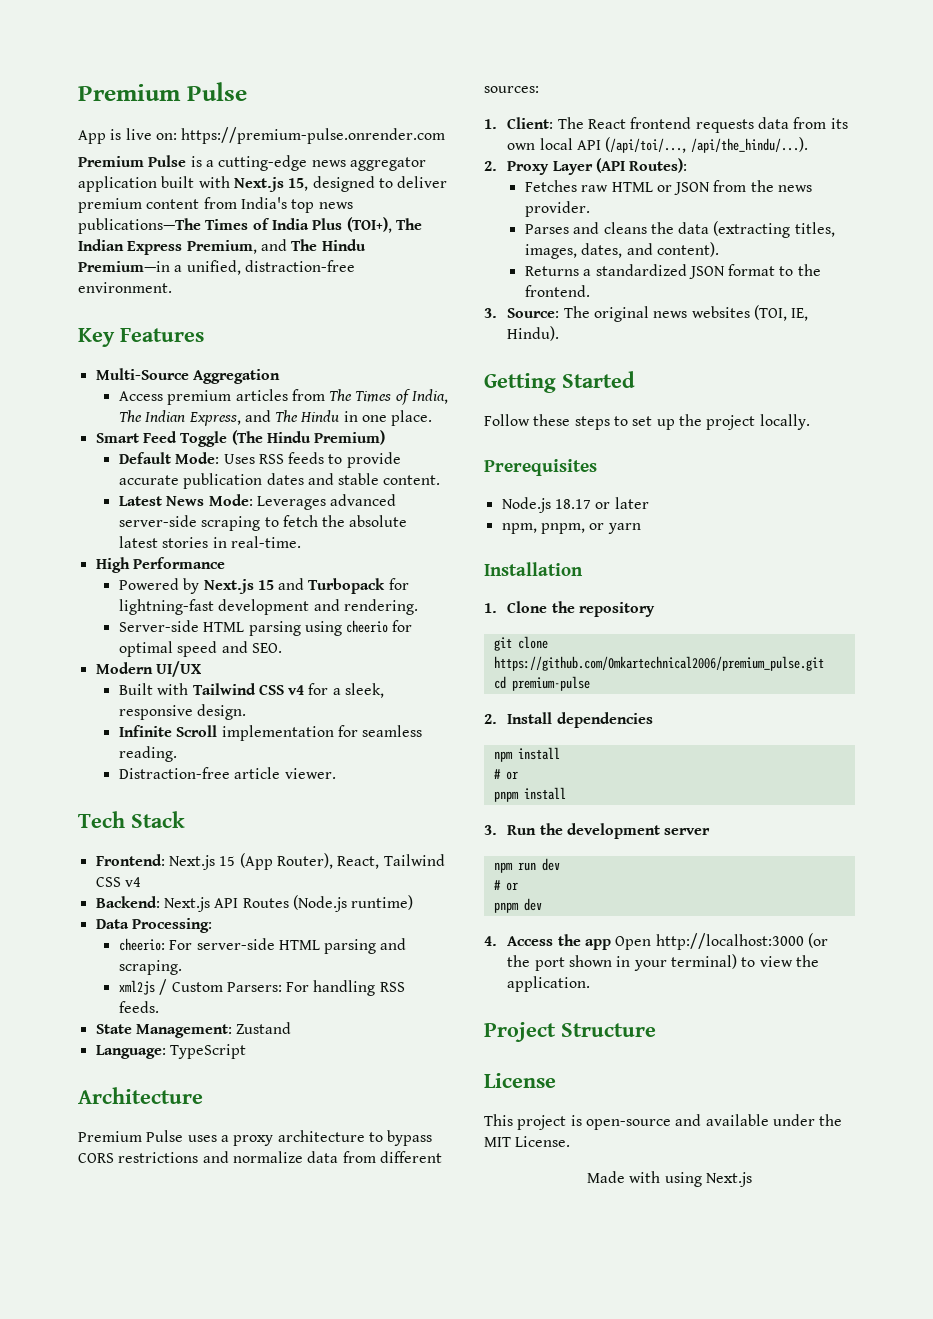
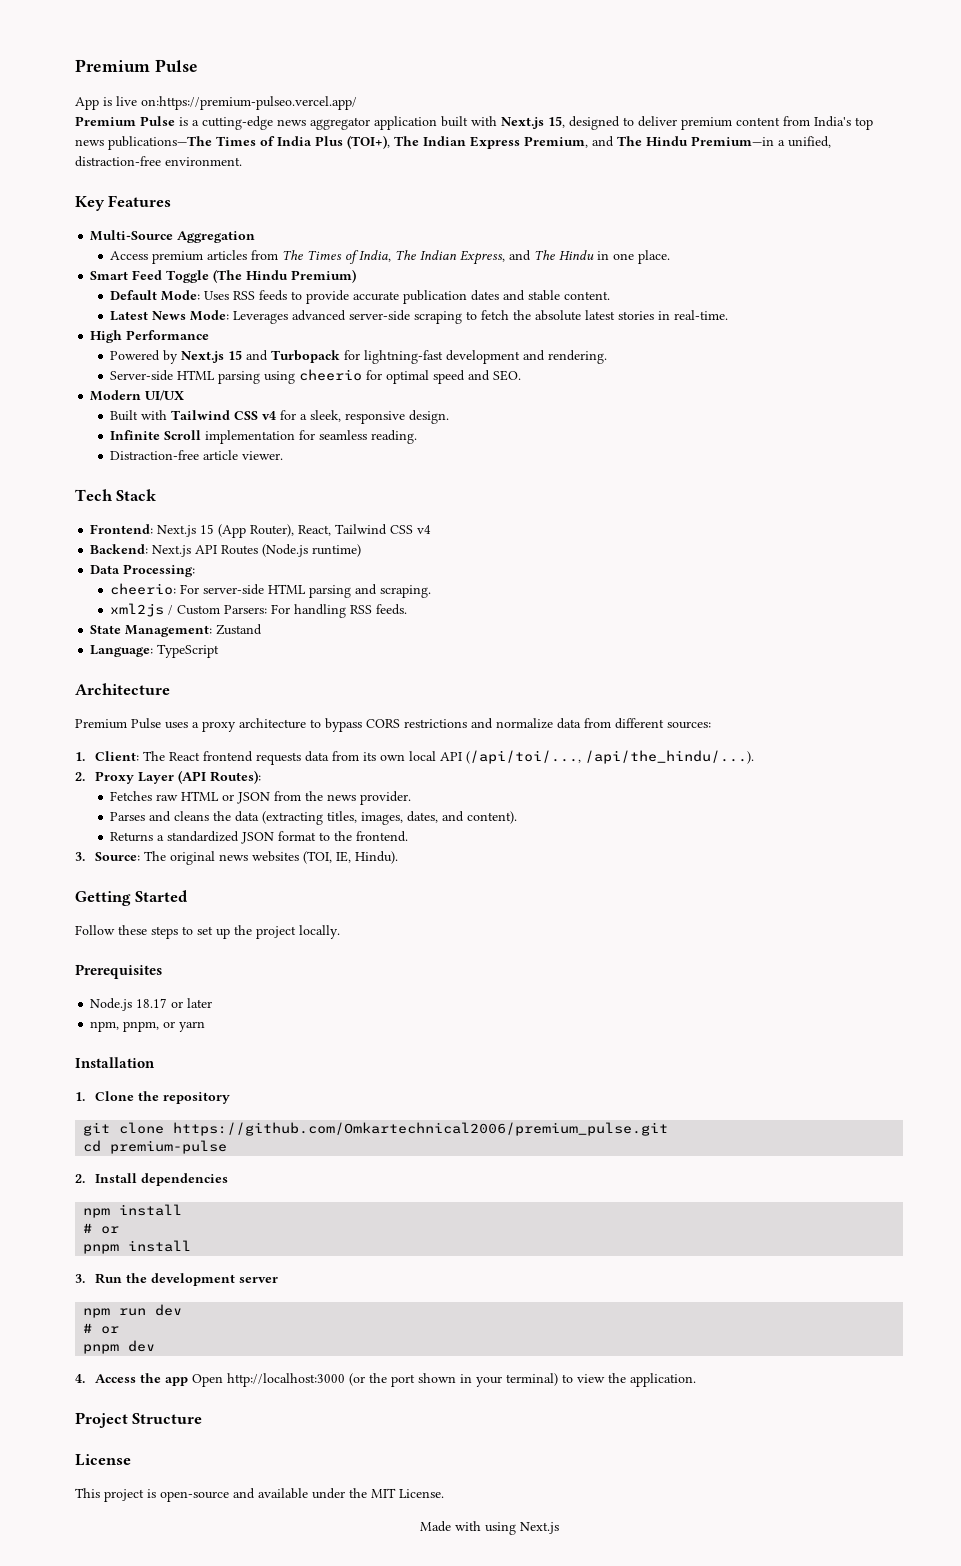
[155,127,446,144] on: https://premium-pulse.onrender.com -> [141,96,357,110] on:https://premium-pulseo.vercel.app/

